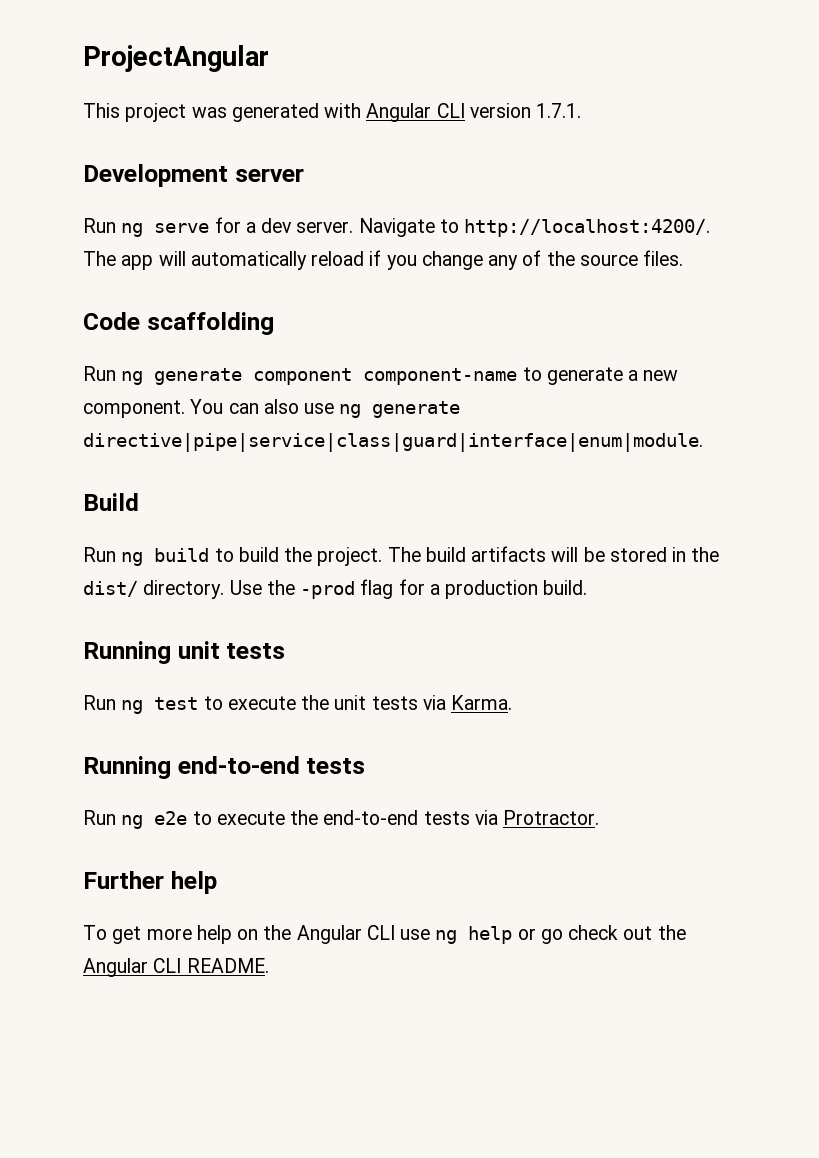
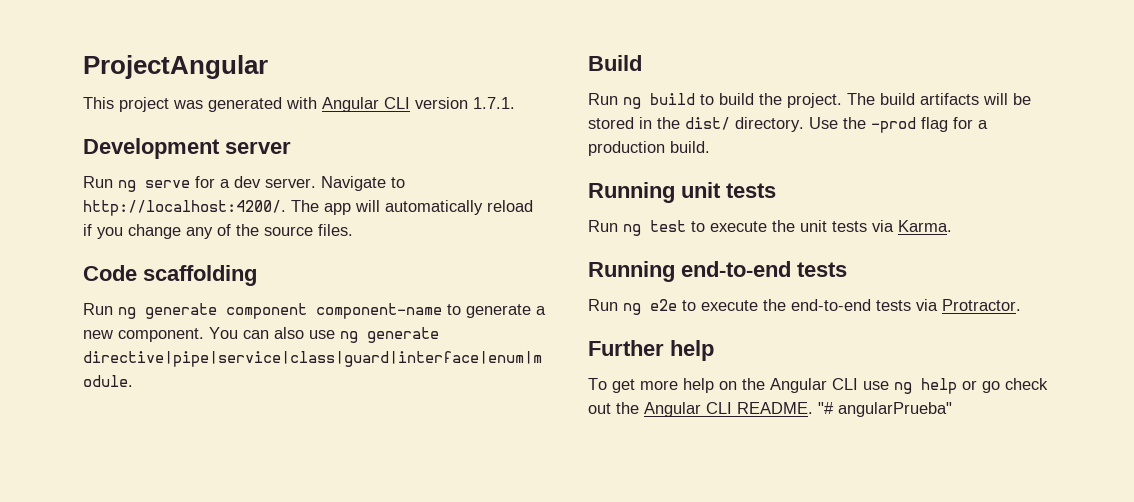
(269, 965) none -> [818,402,952,417] "# angularPrueba"

